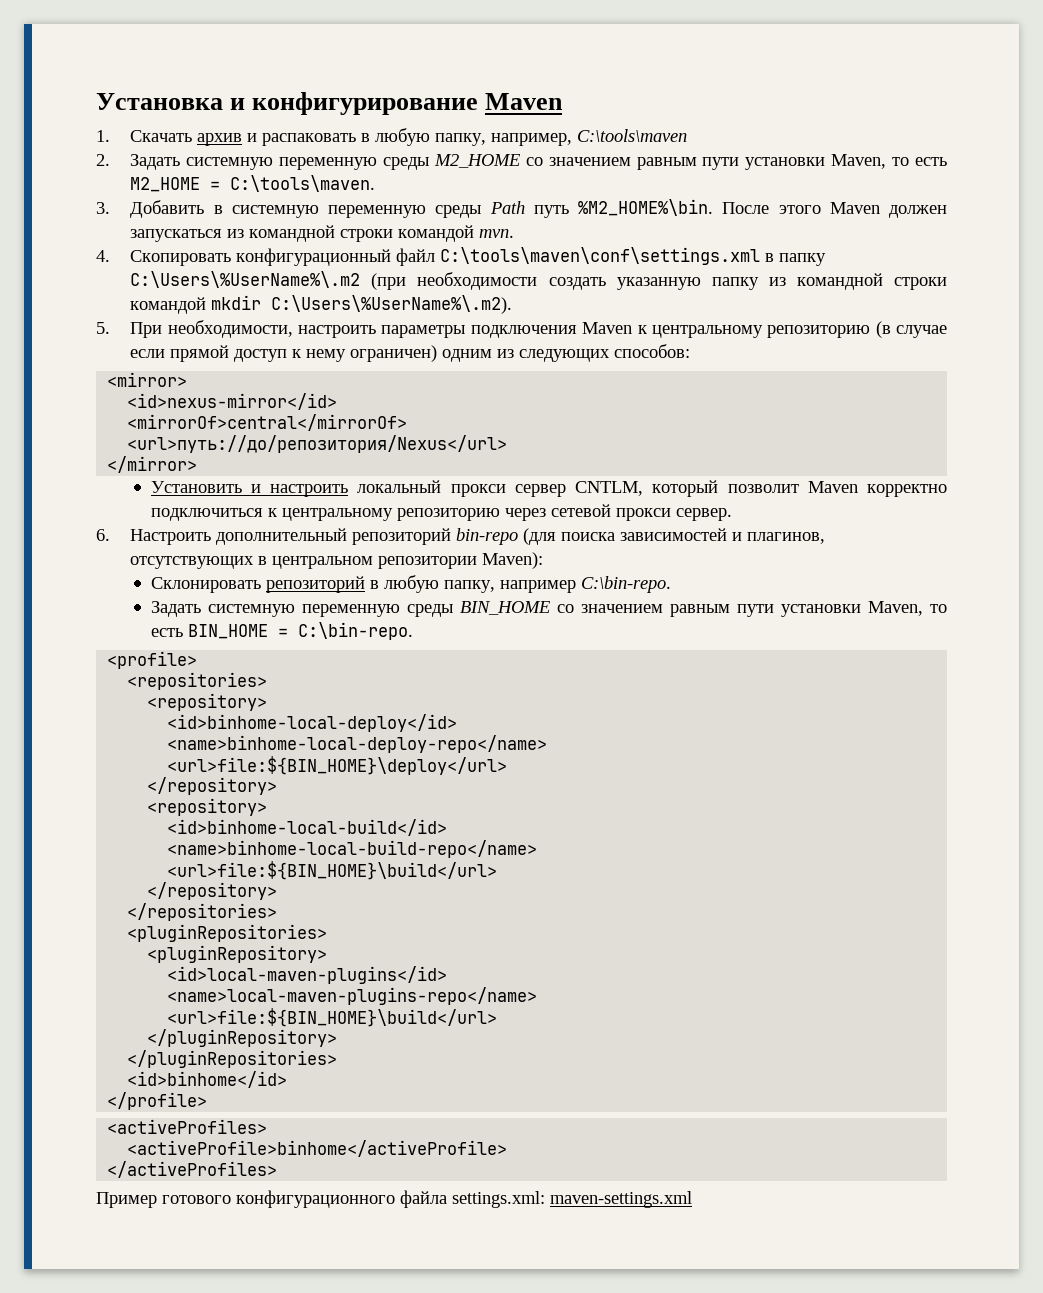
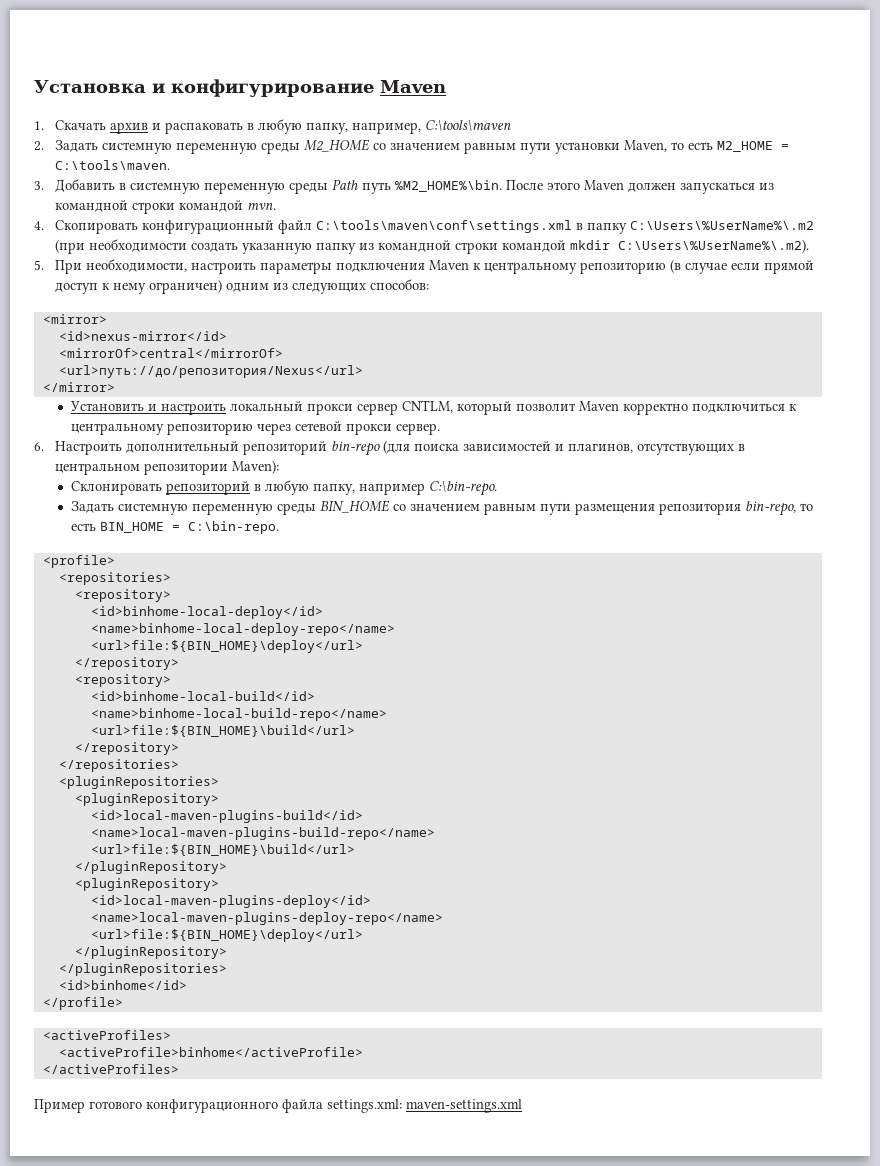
[780,601,923,617] установки Maven, -> [575,501,797,516] размещения репозитория bin-repo,
[167,966,448,984] [167,987,538,1005] <id>local-maven-plugins</id> // <name>local-maven-plugins-repo</name> -> [90,810,363,823] [90,827,435,840] <id>local-maven-plugins-build</id> // <name>local-maven-plugins-build-repo</name>
(338, 1038) none -> [74,878,219,891] [90,895,371,908] [90,912,443,925] [90,929,363,942] [74,946,227,959] // <pluginRepository> // <id>local-maven-plugins-deploy</id> // <name>local-maven-plugins-deploy-repo</name> // <url>file:${BIN_HOME}\deploy</url> // </pluginRepository>

